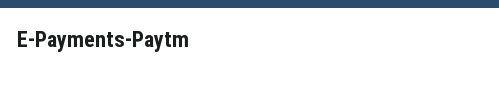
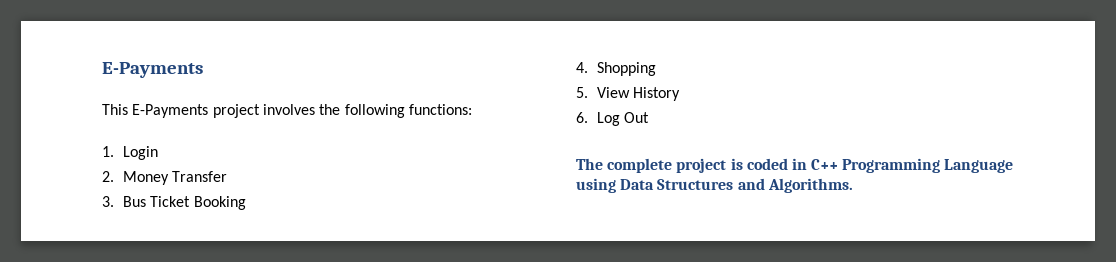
[17,31,189,52] E-Payments-Paytm -> [102,62,203,78] [102,104,472,118] [102,146,159,160] [102,171,228,185] [102,196,246,210] [576,62,657,76] [576,87,681,101] [576,112,650,126] [576,158,1014,173] [576,178,853,193] E-Payments // This E-Payments project involves the following functions: // 1. Login // 2. Money Transfer // 3. Bus Ticket Booking // 4. Shopping // 5. View History // 6. Log Out // The complete project is coded in C++ Programming Language using Data Structures and Algorithms.

